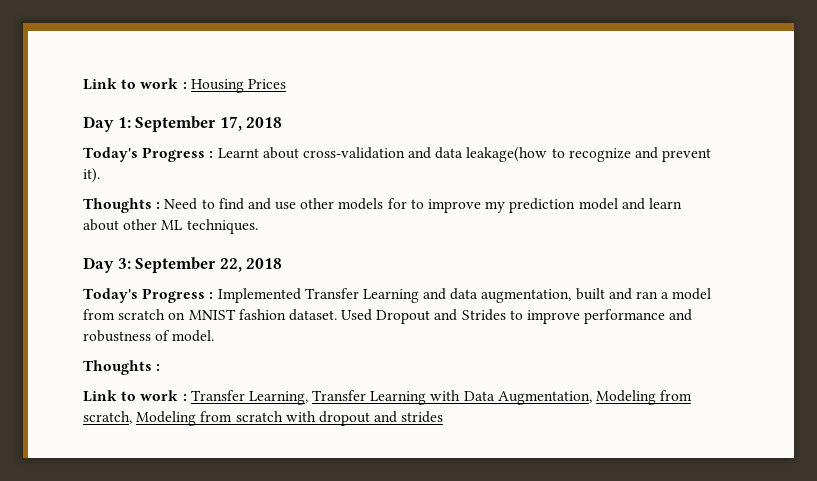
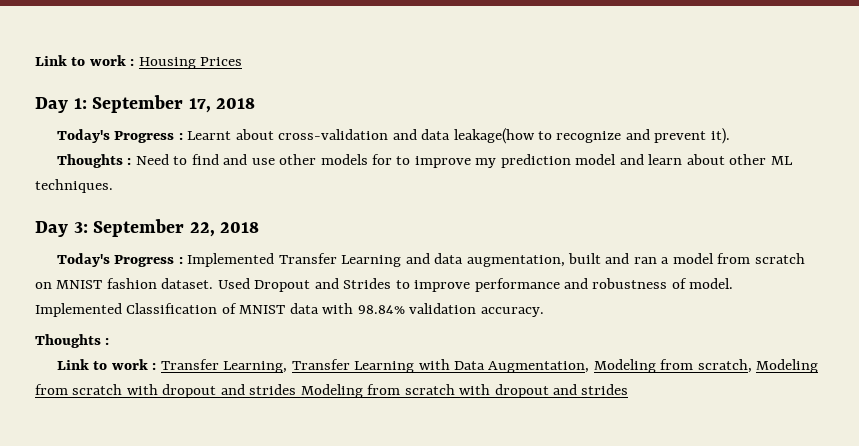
(215, 336) none -> [35,303,544,317] Implemented Classification of MNIST data with 98.84% validation accuracy.
(444, 417) none -> [300,384,629,398] Modeling from scratch with dropout and strides

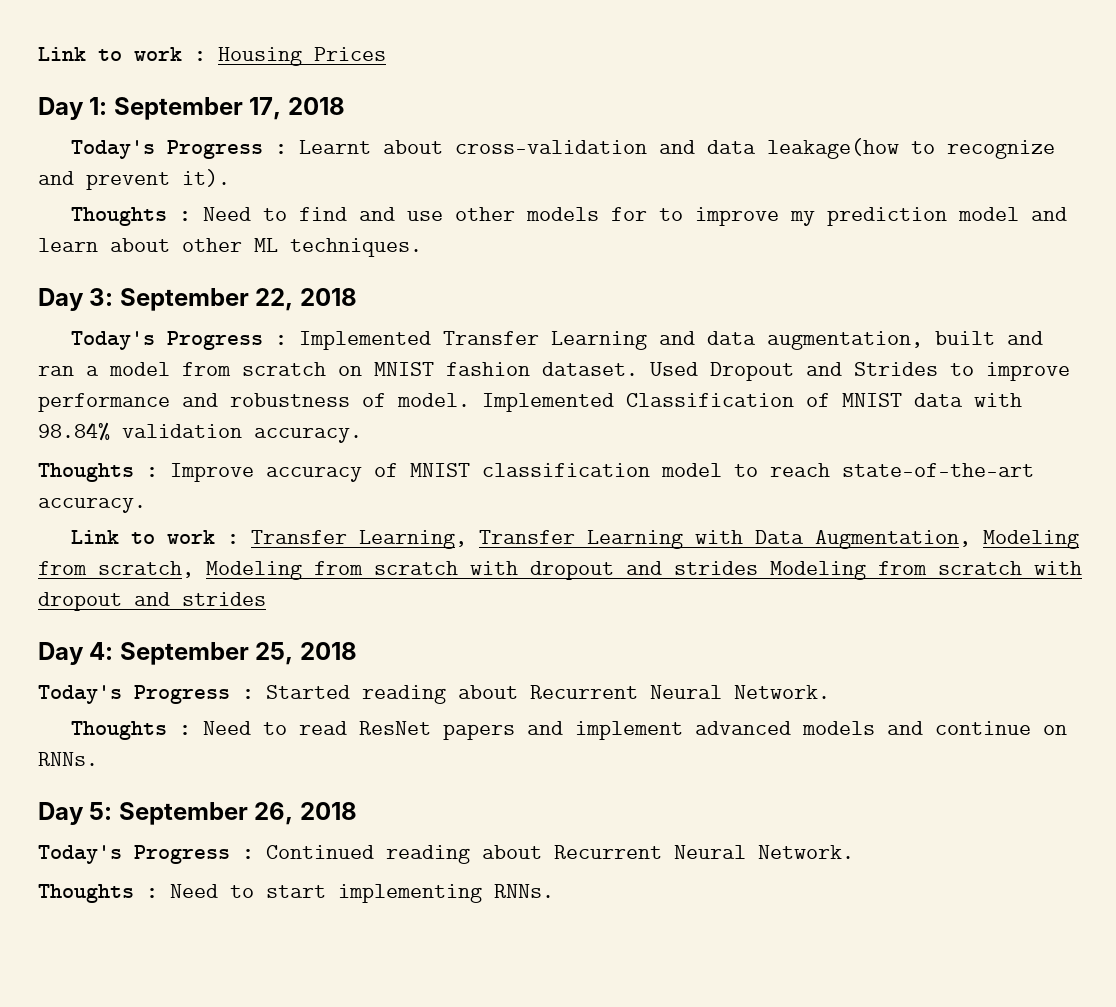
(110, 341) none -> [170,463,1034,482] [38,498,146,513] Improve accuracy of MNIST classification model to reach state-of-the-art accuracy.
(629, 389) none -> [38,642,357,665] [38,685,830,704] [71,721,1068,740] [38,752,98,766] [38,802,357,825] [38,845,854,864] [38,884,554,903] // Day 4: September 25, 2018 // Today's Progress : Started reading about Recurrent Neural Network. // Thoughts : Need to read ResNet papers and implement advanced models and continue on RNNs. // Day 5: September 26, 2018 // Today's Progress : Continued reading about Recurrent Neural Network. // Thoughts : Need to start implementing RNNs.

